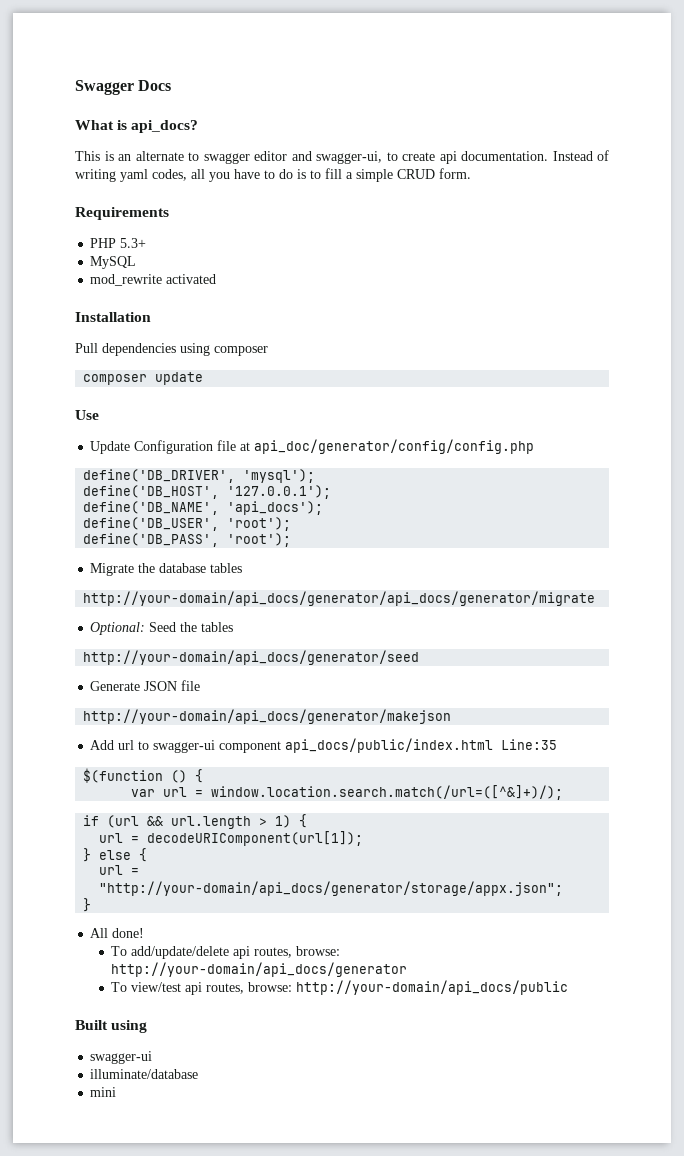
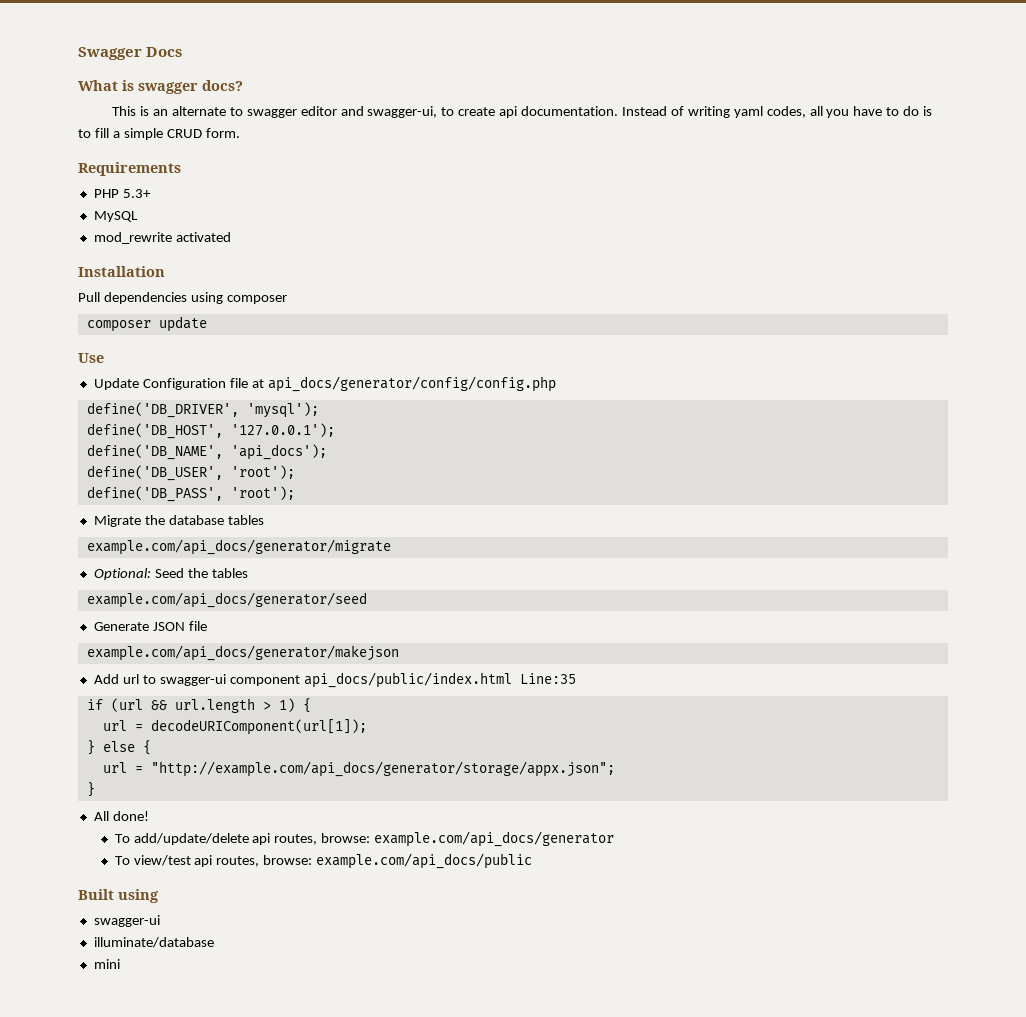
[131,120,199,133] api_docs? -> [138,80,243,94] swagger docs?
[254,439,535,454] api_doc/generator/config/config.php -> [267,376,556,392] api_docs/generator/config/config.php
[83,591,596,606] http://your-domain/api_docs/generator/api_docs/generator/migrate -> [86,539,391,555] example.com/api_docs/generator/migrate
[83,650,420,665] http://your-domain/api_docs/generator/seed -> [86,592,367,608] example.com/api_docs/generator/seed
[83,709,452,724] http://your-domain/api_docs/generator/makejson -> [86,645,399,661] example.com/api_docs/generator/makejson
[83,768,204,783] [131,785,564,800] // $(function () { // var url = window.location.search.match(/url=([^&]+)/); -> (576, 678) none
[99,881,564,896] "http://your-domain/api_docs/generator/storage/appx.json"; -> [150,761,615,777] "http://example.com/api_docs/generator/storage/appx.json";
[111,962,408,977] http://your-domain/api_docs/generator -> [374,831,615,847] example.com/api_docs/generator
[296,980,569,995] http://your-domain/api_docs/public -> [316,853,533,869] example.com/api_docs/public

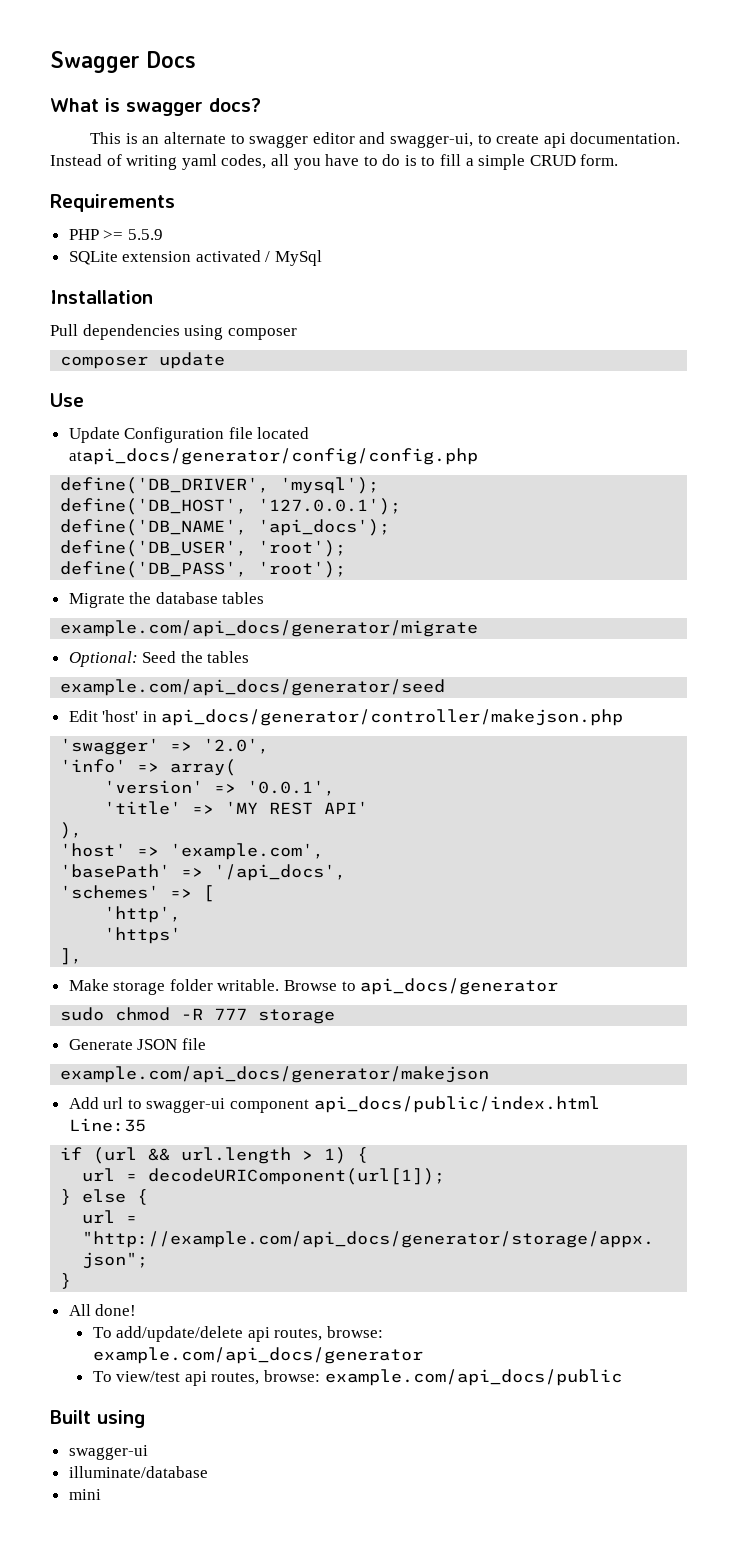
[122,189,151,198] [93,211,138,222] [93,232,172,244] 5.3+ // MySQL // mod_rewrite -> [103,229,163,240] [68,251,192,265] >= 5.5.9 // SQLite extension
(231, 237) none -> [265,250,323,266] / MySql
[251,376,556,392] at api_docs/generator/config/config.php -> [257,427,310,439] [68,448,478,465] located atapi_docs/generator/config/config.php
(367, 600) none -> [68,709,624,726] [60,738,270,755] [60,759,237,776] [104,780,336,796] [104,801,369,815] [60,822,83,839] [60,843,325,860] [60,864,347,881] [60,885,215,902] [104,906,182,923] [104,927,182,944] [60,948,83,965] [68,978,559,995] [60,1007,336,1024] // Edit 'host' in api_docs/generator/controller/makejson.php // 'swagger' => '2.0', // 'info' => array( // 'version' => '0.0.1', // 'title' => 'MY REST API' // ), // 'host' => 'example.com', // 'basePath' => '/api_docs', // 'schemes' => [ // 'http', // 'https' // ], // Make storage folder writable. Browse to api_docs/generator // sudo chmod -R 777 storage

